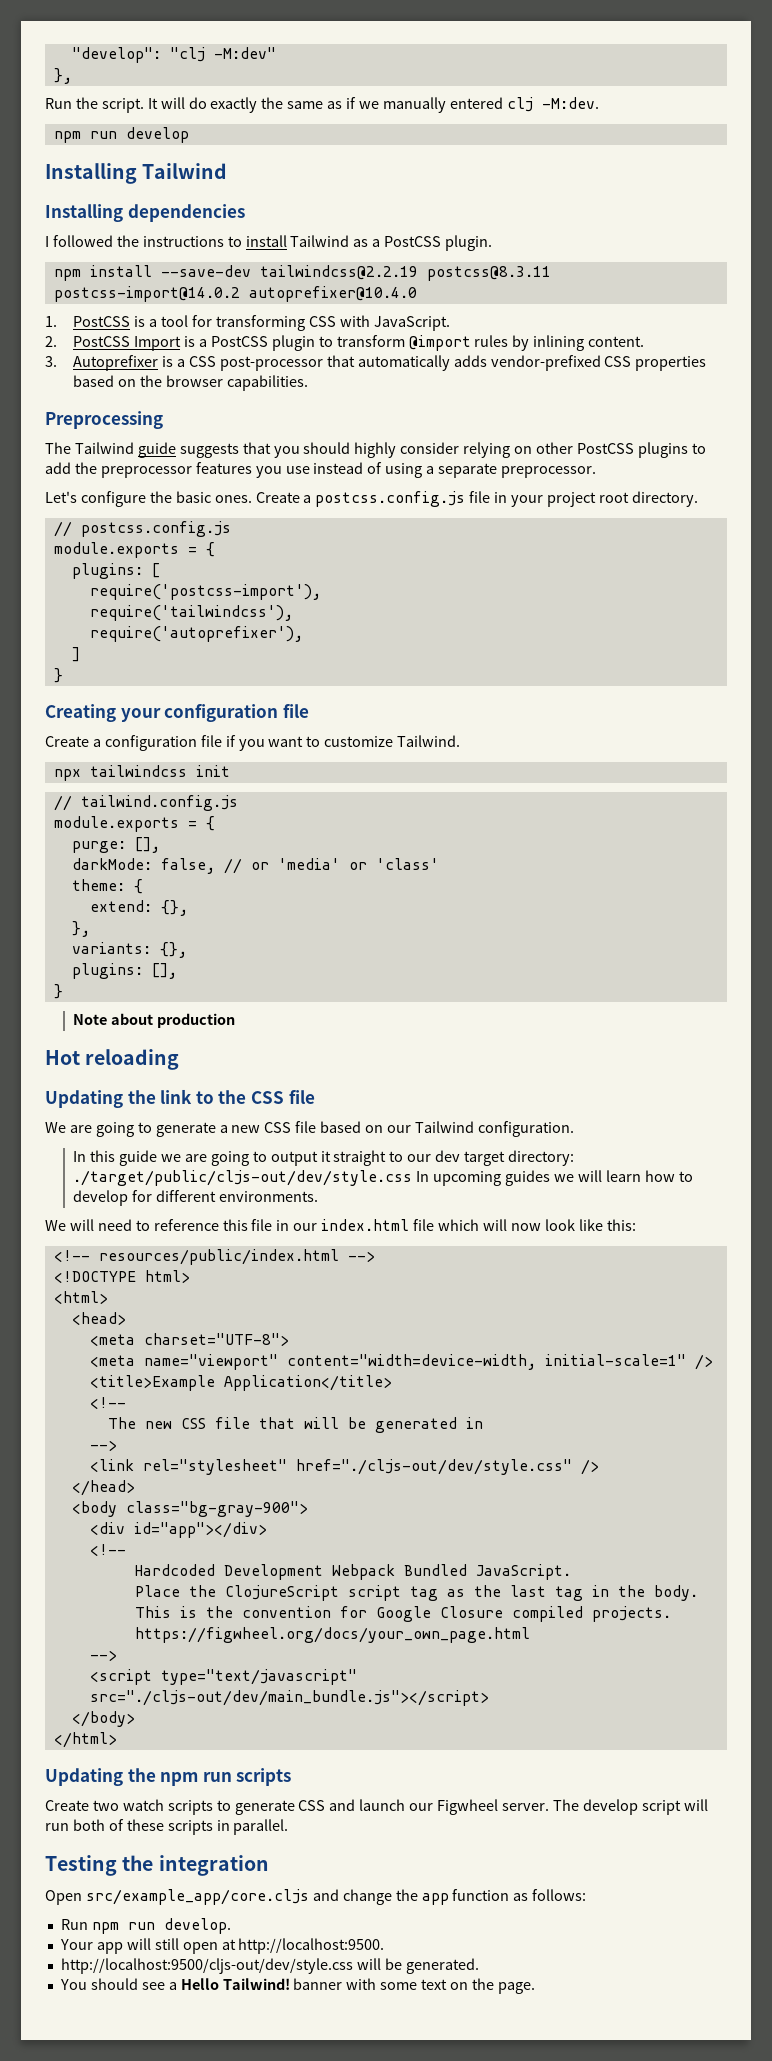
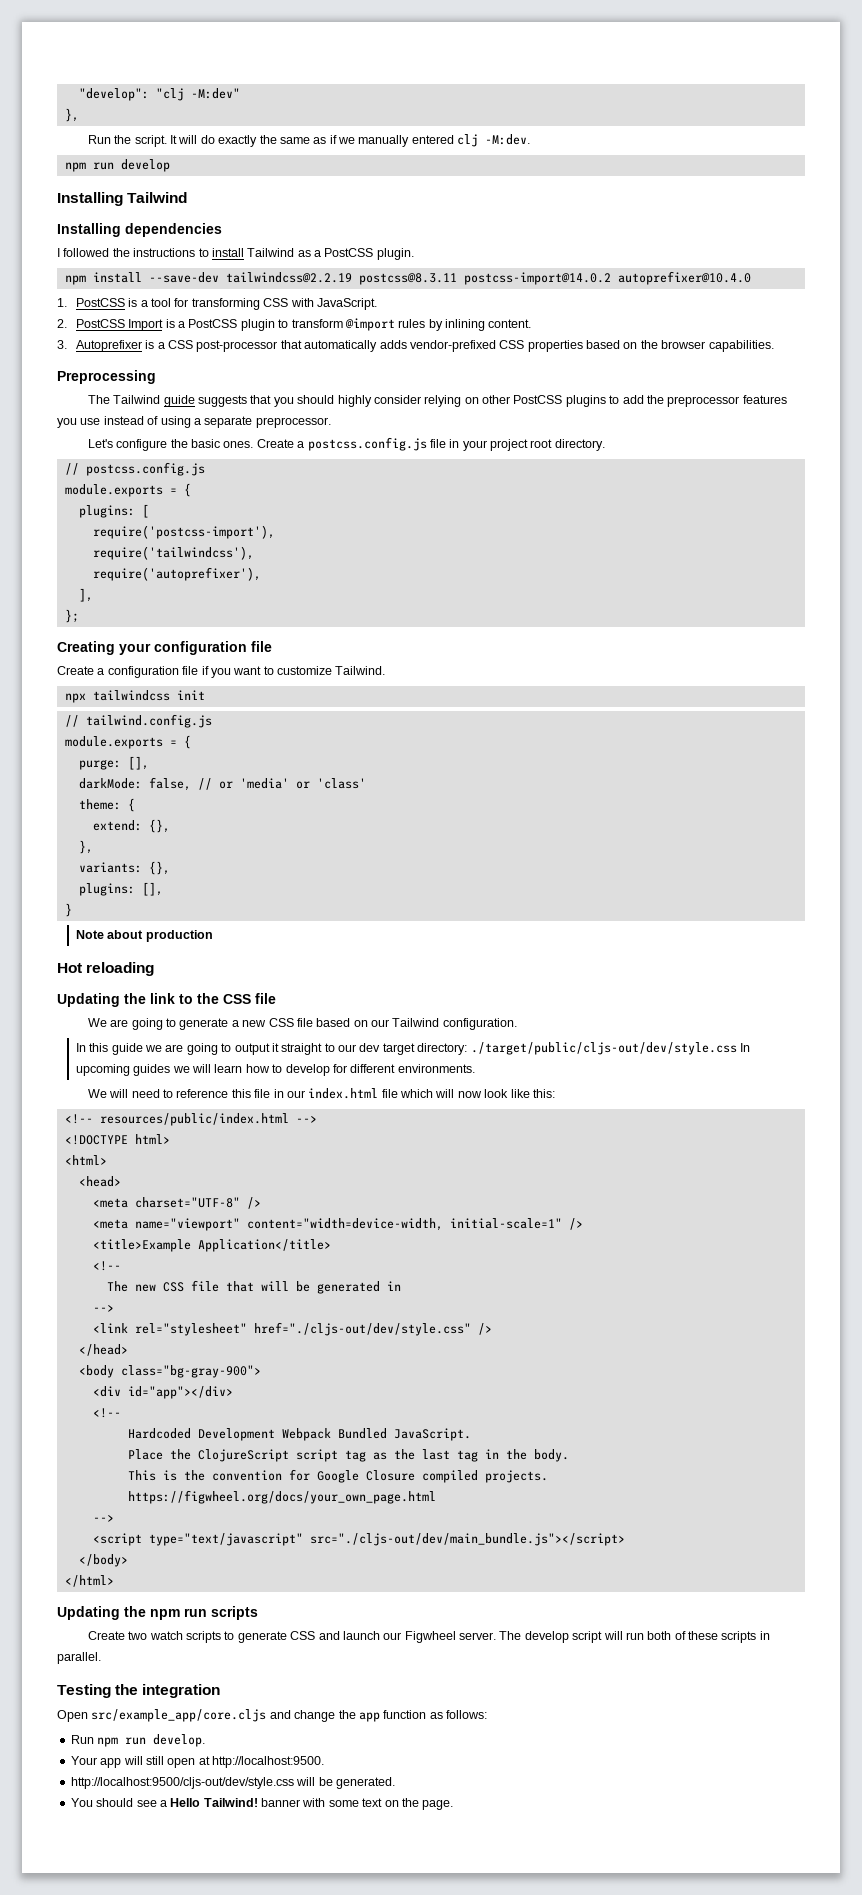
[71,647,80,662] [53,668,63,683] ] // } -> [78,588,93,602] [64,609,79,623] ], // };
[143,1333,289,1346] charset="UTF-8"> -> [134,1197,261,1209] charset="UTF-8" />

